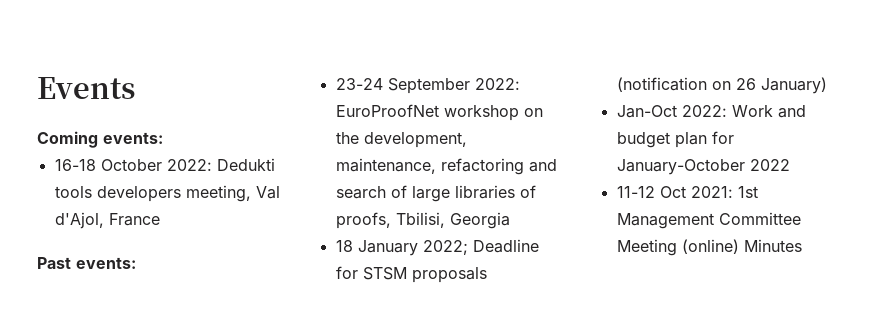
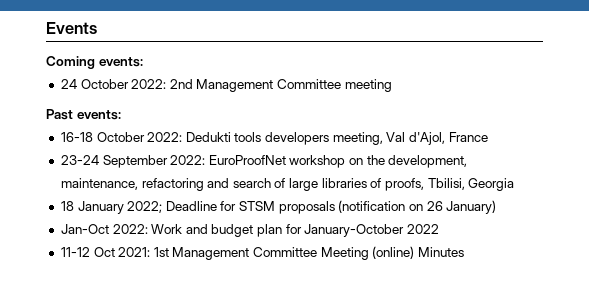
(163, 138) none -> [60,79,392,92] [46,109,121,120] // 24 October 2022: 2nd Management Committee meeting // Past events:
[37,257,136,269] // Past events: -> (488, 137) none

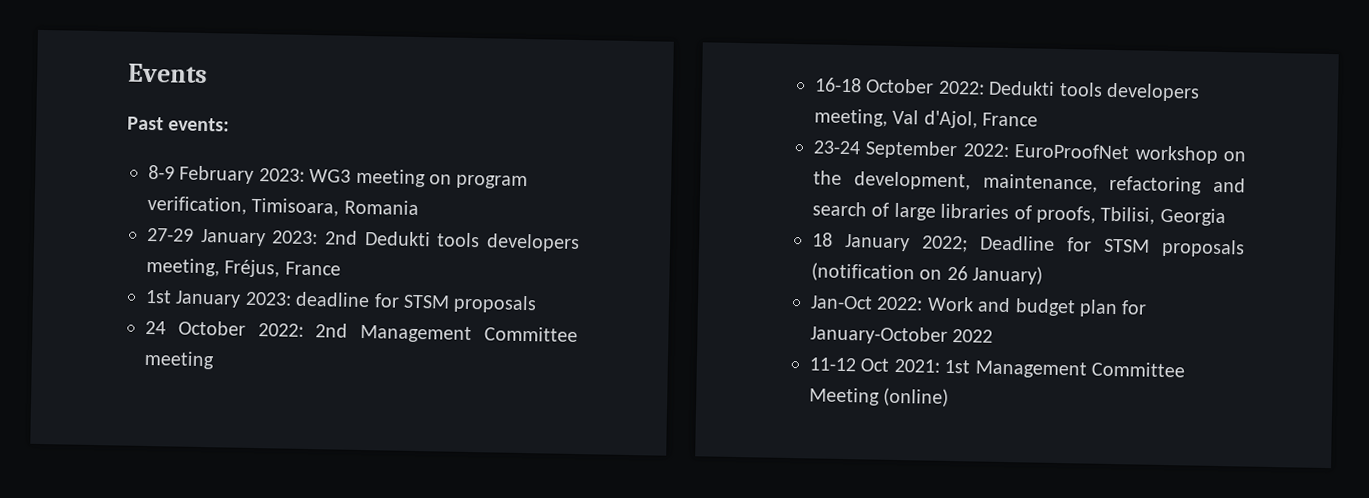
[46,56,143,69] Coming events: -> [127,116,231,132] [148,164,529,190] [147,195,419,217] [147,227,580,253] [146,257,341,278] [145,289,538,314] Past events: // 8-9 February 2023: WG3 meeting on program verification, Timisoara, Romania // 27-29 January 2023: 2nd Dedukti tools developers meeting, Fréjus, France // 1st January 2023: deadline for STSM proposals
[46,109,121,120] // Past events: -> (214, 360) none
[418,247,465,257] Minutes -> (950, 397) none

